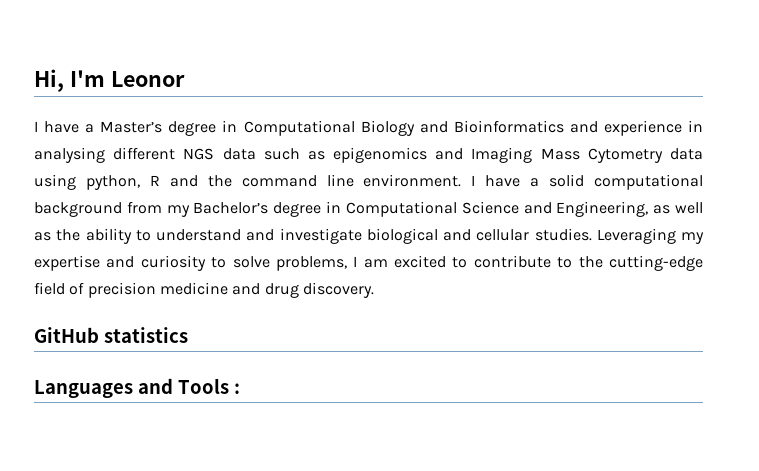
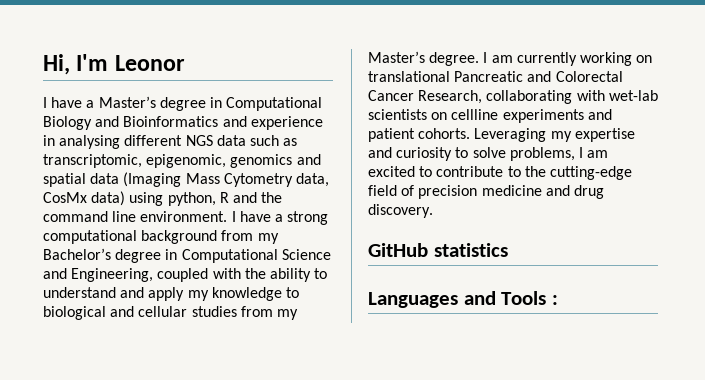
[333,147,703,163] epigenomics and Imaging Mass Cytometry data -> [43,154,321,168] [43,172,329,187] [43,191,126,206] transcriptomic, epigenomic, genomics and spatial data (Imaging Mass Cytometry data, CosMx data)
[549,174,585,187] solid -> [287,211,329,225] strong
[653,202,704,214] [34,232,51,241] as well as -> [157,268,241,282] coupled with
[279,228,592,244] investigate biological and cellular studies. -> [148,287,299,301] [43,306,298,320] [368,51,653,66] [368,71,623,82] [368,90,658,104] [368,109,612,123] [368,128,471,142] apply my knowledge to biological and cellular studies from my Master’s degree. I am currently working on translational Pancreatic and Colorectal Cancer Research, collaborating with wet-lab scientists on cellline experiments and patient cohorts.

